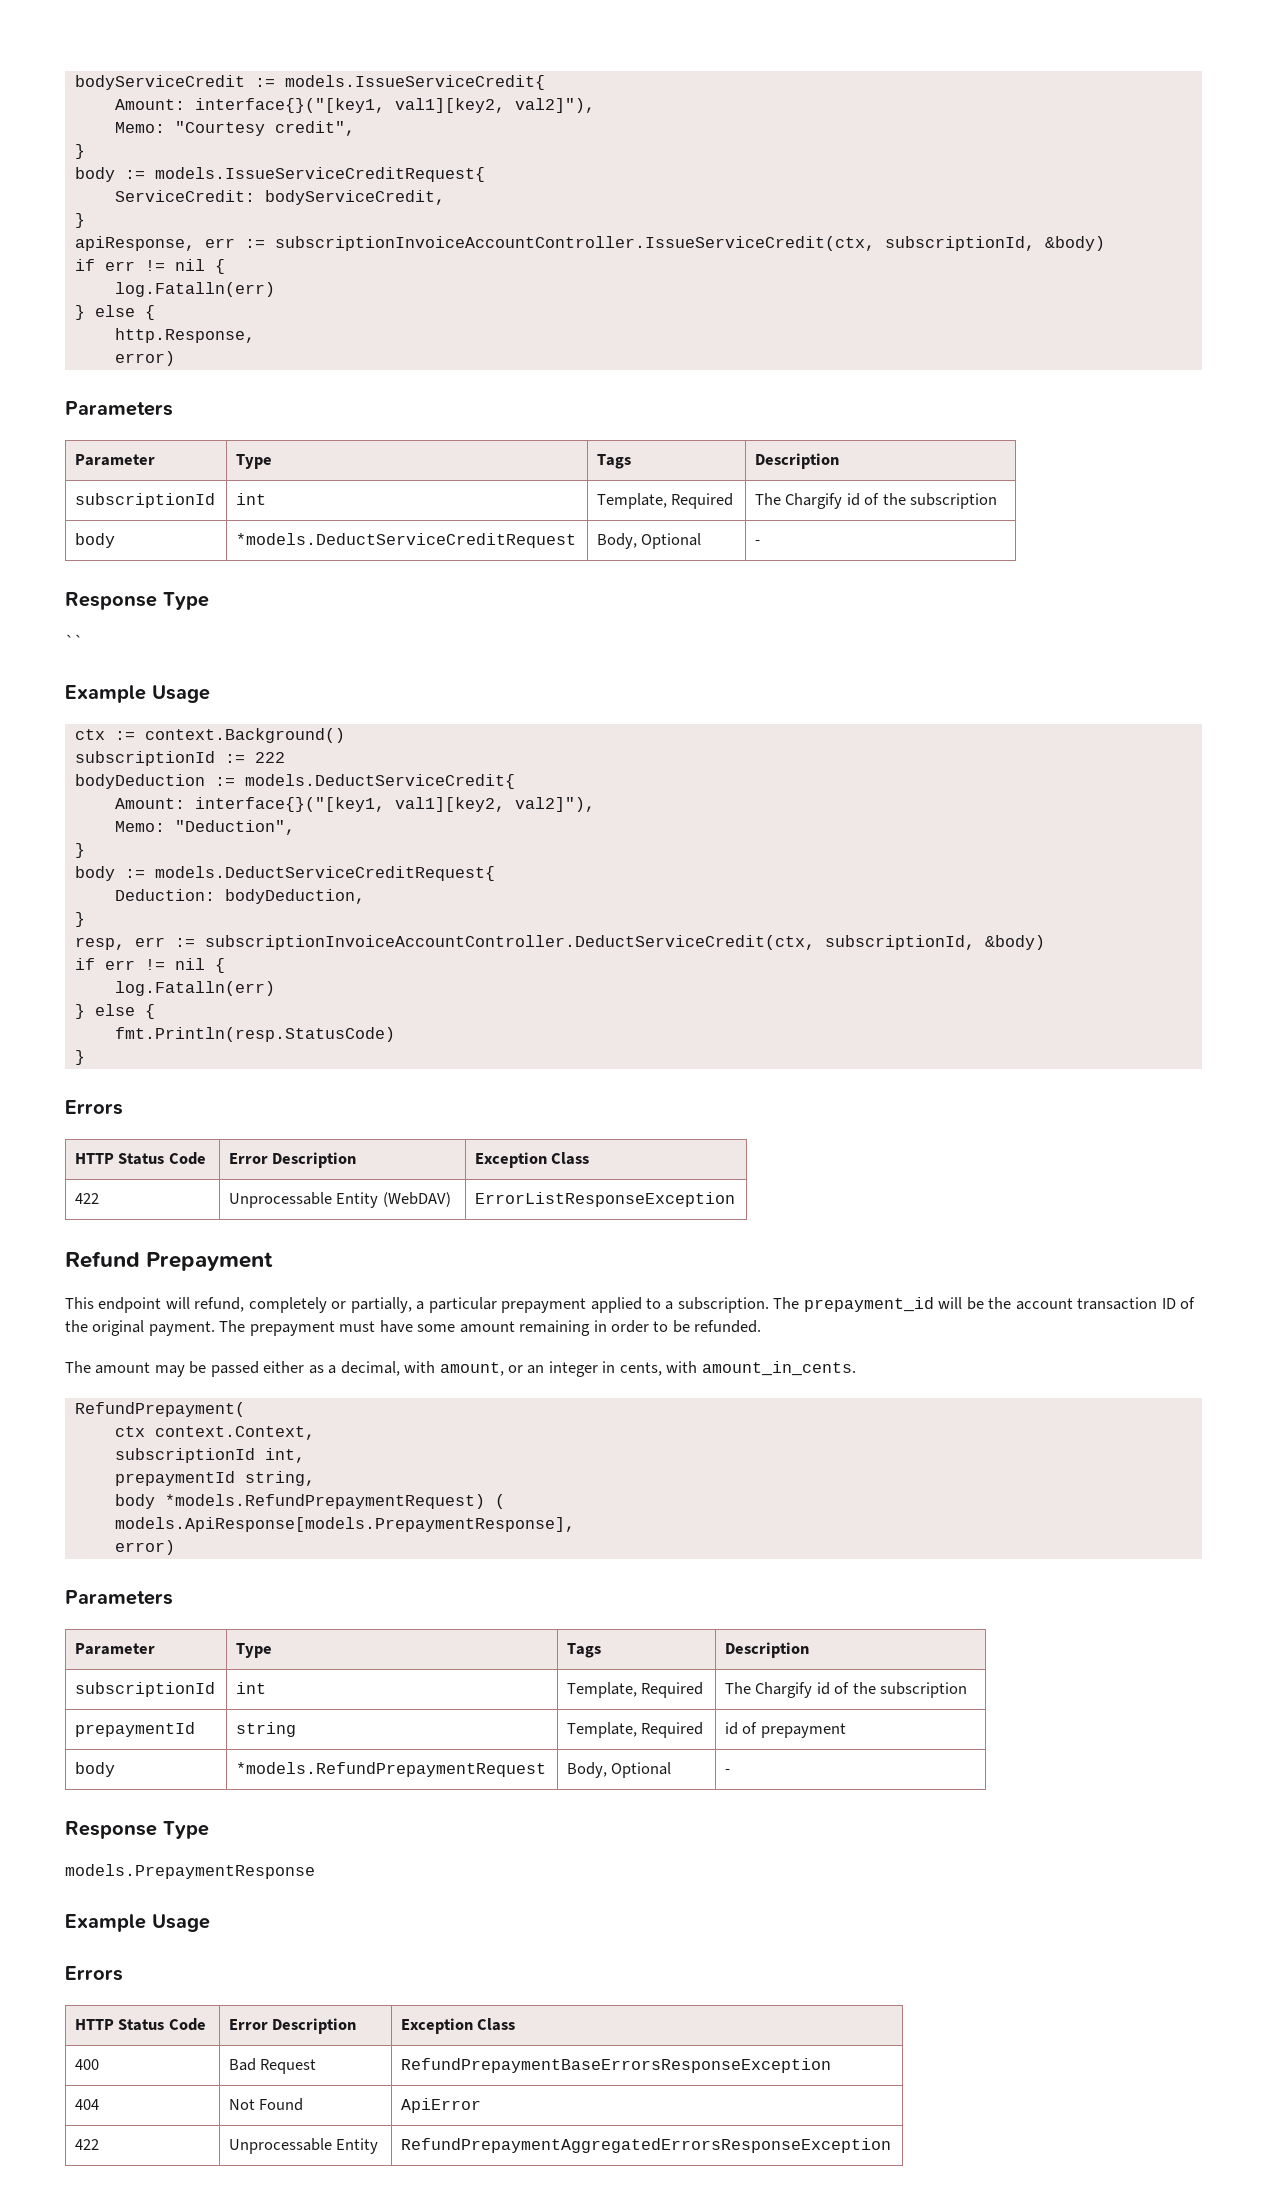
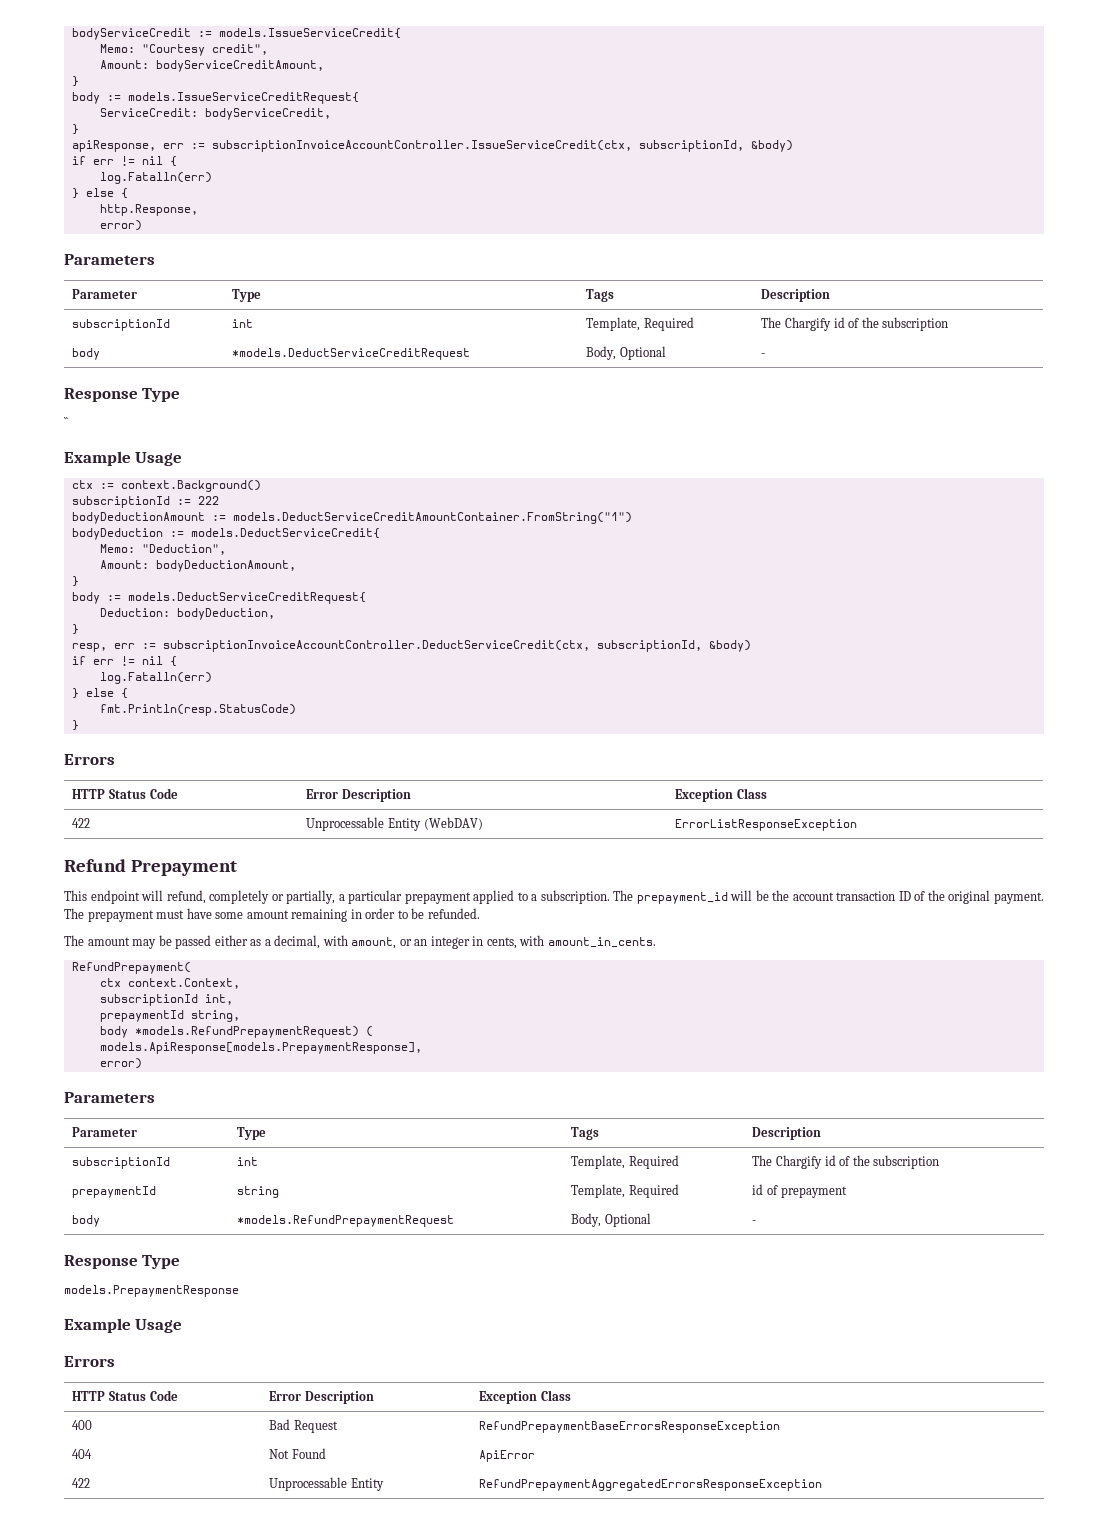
[114,98,595,113] // Amount: interface{}("[key1, val1][key2, val2]"), -> (401, 33) none
(355, 128) none -> [99,60,324,72] // Amount: bodyServiceCreditAmount,
(285, 757) none -> [71,512,632,524] // bodyDeductionAmount := models.DeductServiceCreditAmountContainer.FromString("1")
[114,797,595,812] // Amount: interface{}("[key1, val1][key2, val2]"), -> (380, 533) none
(295, 827) none -> [99,560,296,572] // Amount: bodyDeductionAmount,

